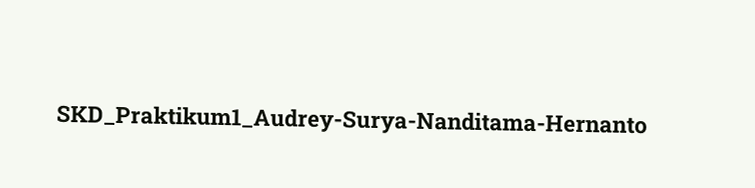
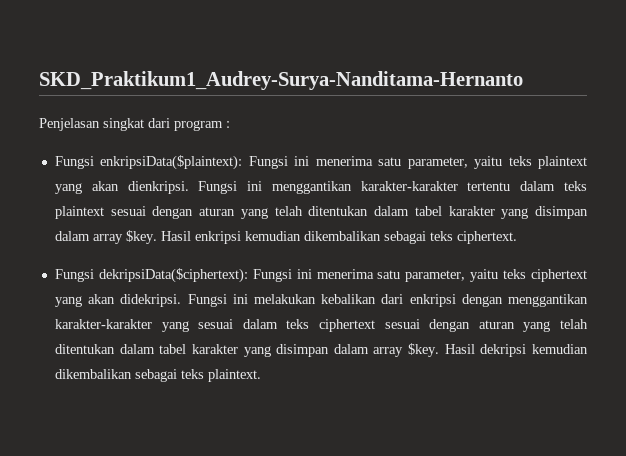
(648, 121) none -> [39,118,230,131] [54,155,587,170] [54,181,587,194] [54,206,588,219] [54,230,517,244] [54,268,587,283] [54,294,588,307] [54,319,589,332] [54,343,588,357] [54,369,261,382] // Penjelasan singkat dari program : // Fungsi enkripsiData($plaintext): Fungsi ini menerima satu parameter, yaitu teks plaintext yang akan dienkripsi. Fungsi ini menggantikan karakter-karakter tertentu dalam teks plaintext sesuai dengan aturan yang telah ditentukan dalam tabel karakter yang disimpan dalam array $key. Hasil enkripsi kemudian dikembalikan sebagai teks ciphertext. // Fungsi dekripsiData($ciphertext): Fungsi ini menerima satu parameter, yaitu teks ciphertext yang akan didekripsi. Fungsi ini melakukan kebalikan dari enkripsi dengan menggantikan karakter-karakter yang sesuai dalam teks ciphertext sesuai dengan aturan yang telah ditentukan dalam tabel karakter yang disimpan dalam array $key. Hasil dekripsi kemudian dikembalikan sebagai teks plaintext.

